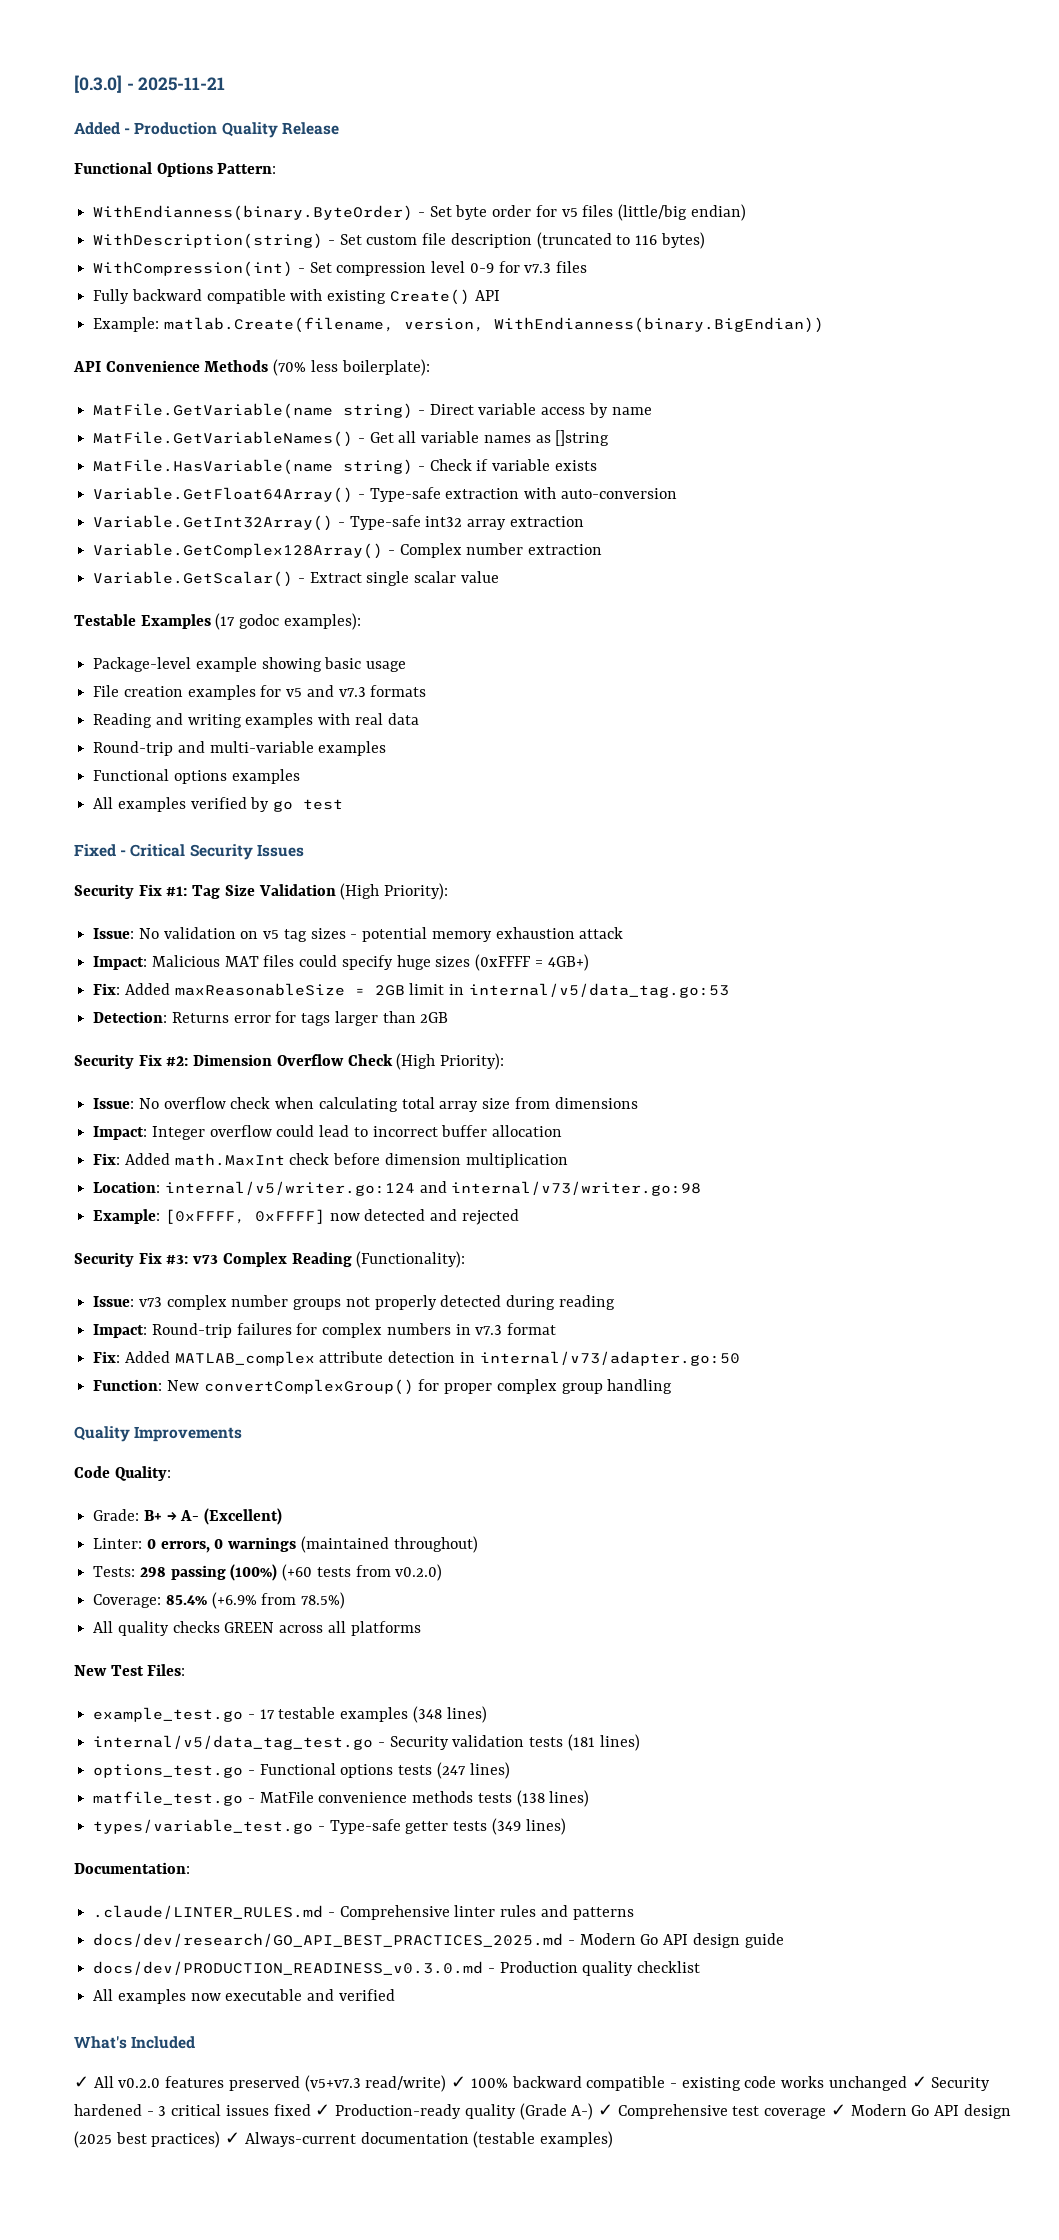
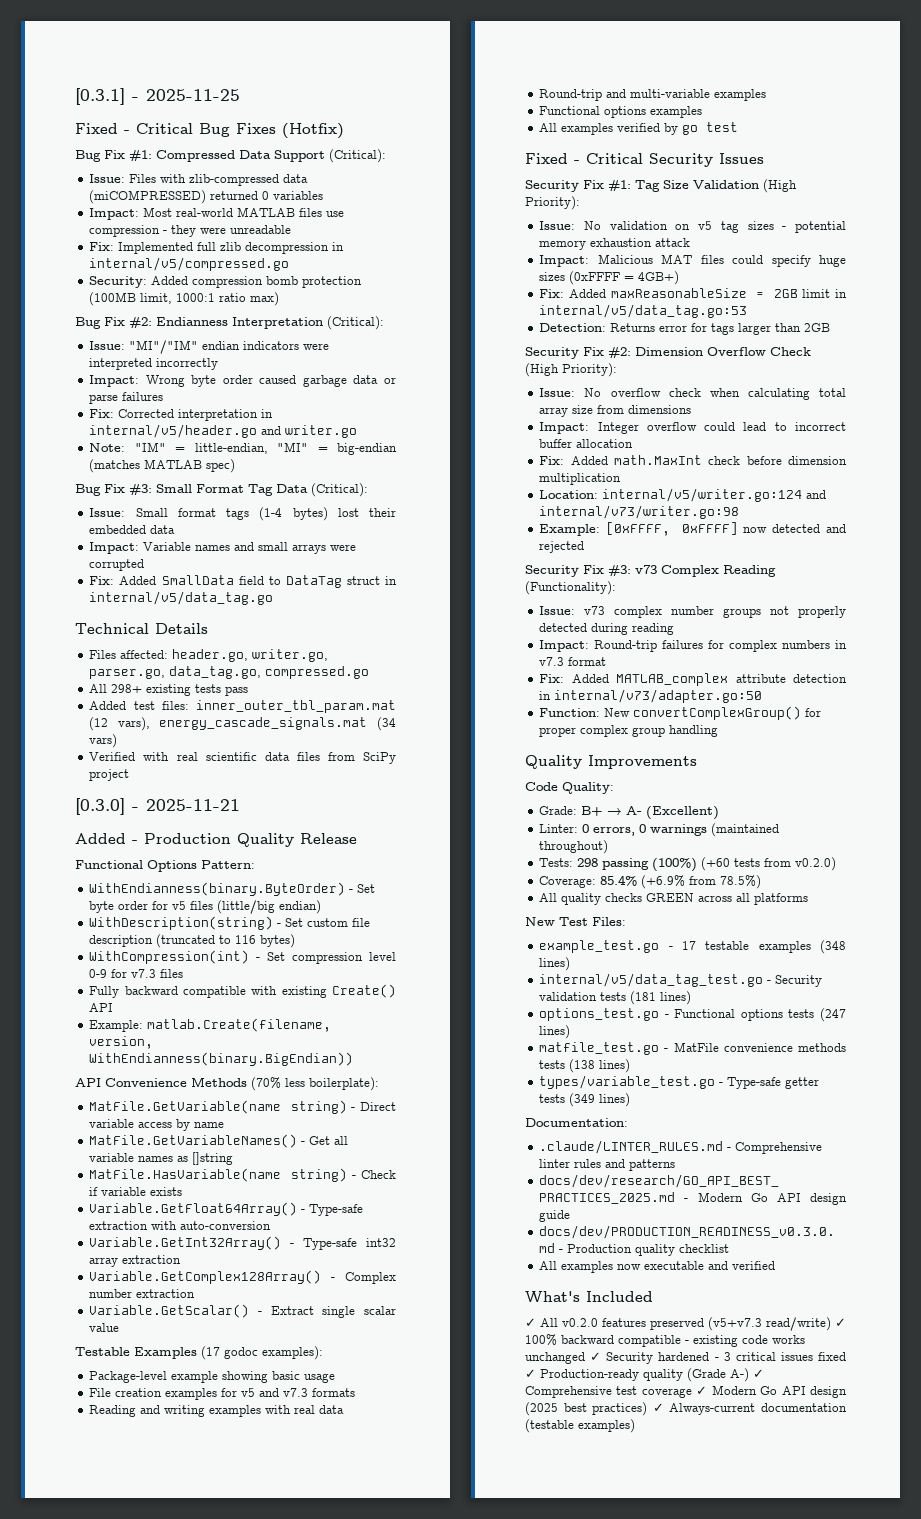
(74, 84) none -> [75,88,240,105] [75,123,344,139] [75,149,386,163] [89,174,309,186] [89,190,324,204] [89,207,345,220] [89,225,292,237] [89,242,345,254] [89,257,290,271] [89,276,363,288] [89,292,280,306] [75,316,384,330] [89,340,330,354] [89,358,219,370] [89,375,396,387] [89,392,164,404] [89,409,274,421] [89,424,358,438] [89,442,397,455] [89,459,236,473] [75,483,368,497] [89,507,396,521] [89,525,176,534] [89,542,357,554] [89,559,145,571] [89,575,397,588] [89,591,274,605] [75,623,208,634] [89,649,329,662] [89,666,370,679] [89,684,249,696] [89,700,396,713] [89,717,396,731] [89,734,118,748] [89,752,396,764] [89,769,130,781] [0.3.1] - 2025-11-25 // Fixed - Critical Bug Fixes (Hotfix) // Bug Fix #1: Compressed Data Support (Critical): // Issue: Files with zlib-compressed data (miCOMPRESSED) returned 0 variables // Impact: Most real-world MATLAB files use compression - they were unreadable // Fix: Implemented full zlib decompression in internal/v5/compressed.go // Security: Added compression bomb protection (100MB limit, 1000:1 ratio max) // Bug Fix #2: Endianness Interpretation (Critical): // Issue: "MI"/"IM" endian indicators were interpreted incorrectly // Impact: Wrong byte order caused garbage data or parse failures // Fix: Corrected interpretation in internal/v5/header.go and writer.go // Note: "IM" = little-endian, "MI" = big-endian (matches MATLAB spec) // Bug Fix #3: Small Format Tag Data (Critical): // Issue: Small format tags (1-4 bytes) lost their embedded data // Impact: Variable names and small arrays were corrupted // Fix: Added SmallData field to DataTag struct in internal/v5/data_tag.go // Technical Details // Files affected: header.go, writer.go, parser.go, data_tag.go, compressed.go // All 298+ existing tests pass // Added test files: inner_outer_tbl_param.mat (12 vars), energy_cascade_signals.mat (34 vars) // Verified with real scientific data files from SciPy project //

